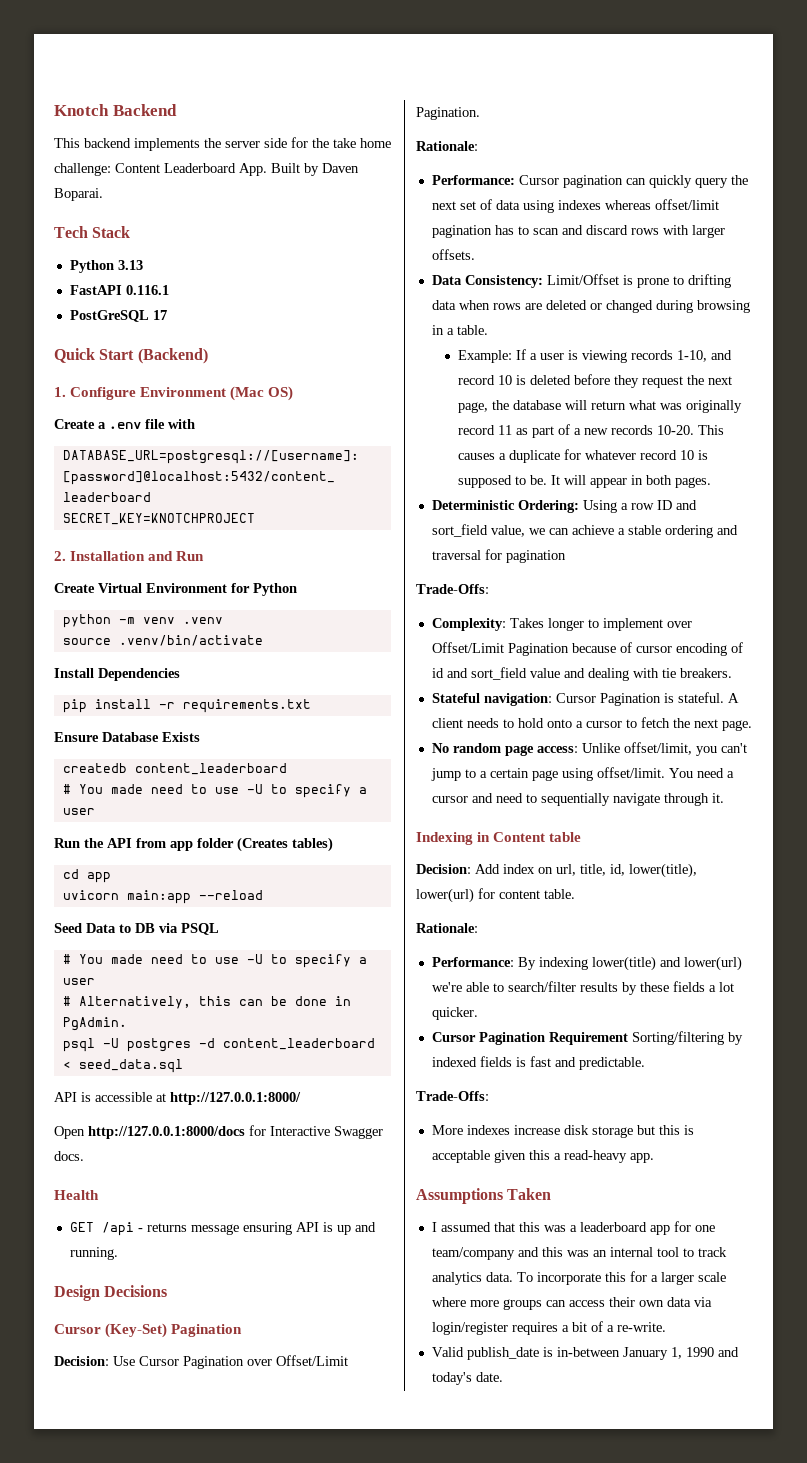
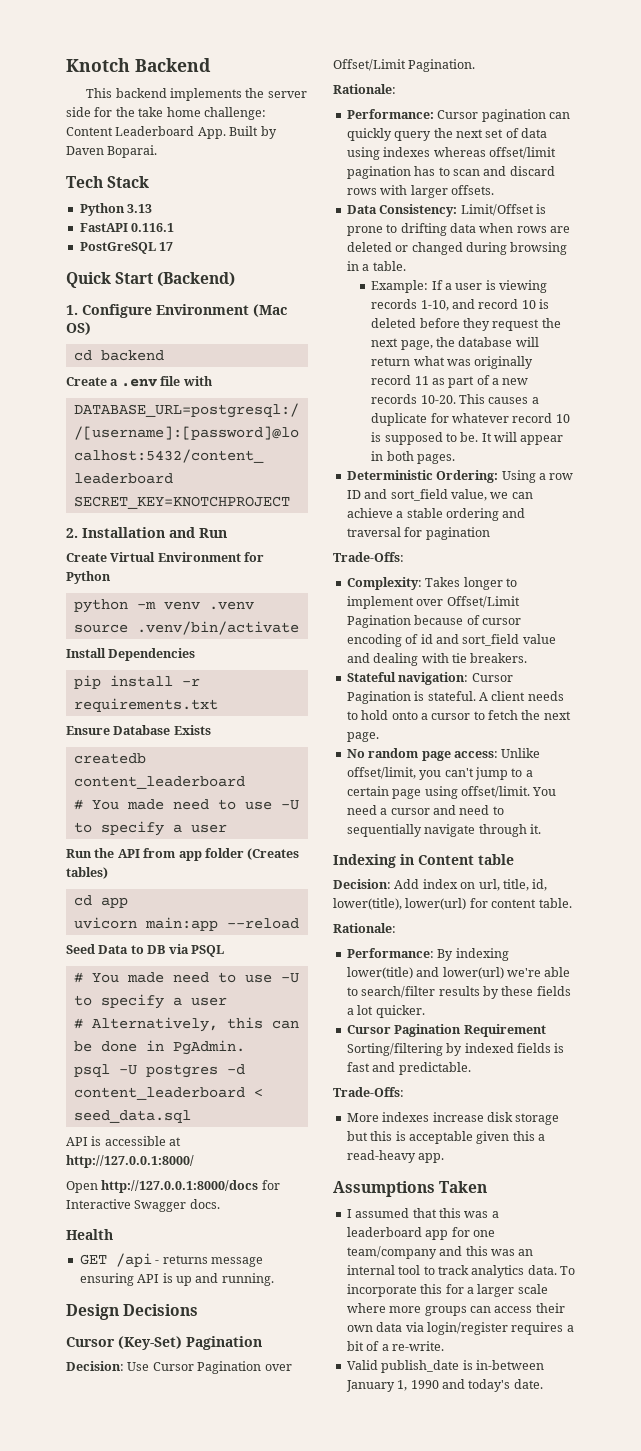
(294, 393) none -> [73,350,164,361] // cd backend

